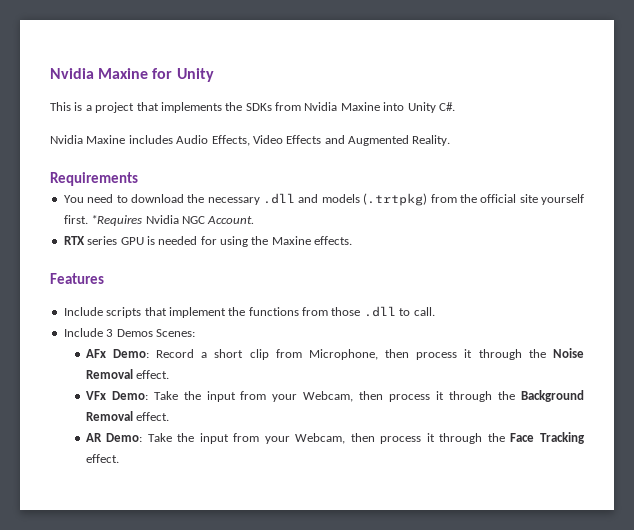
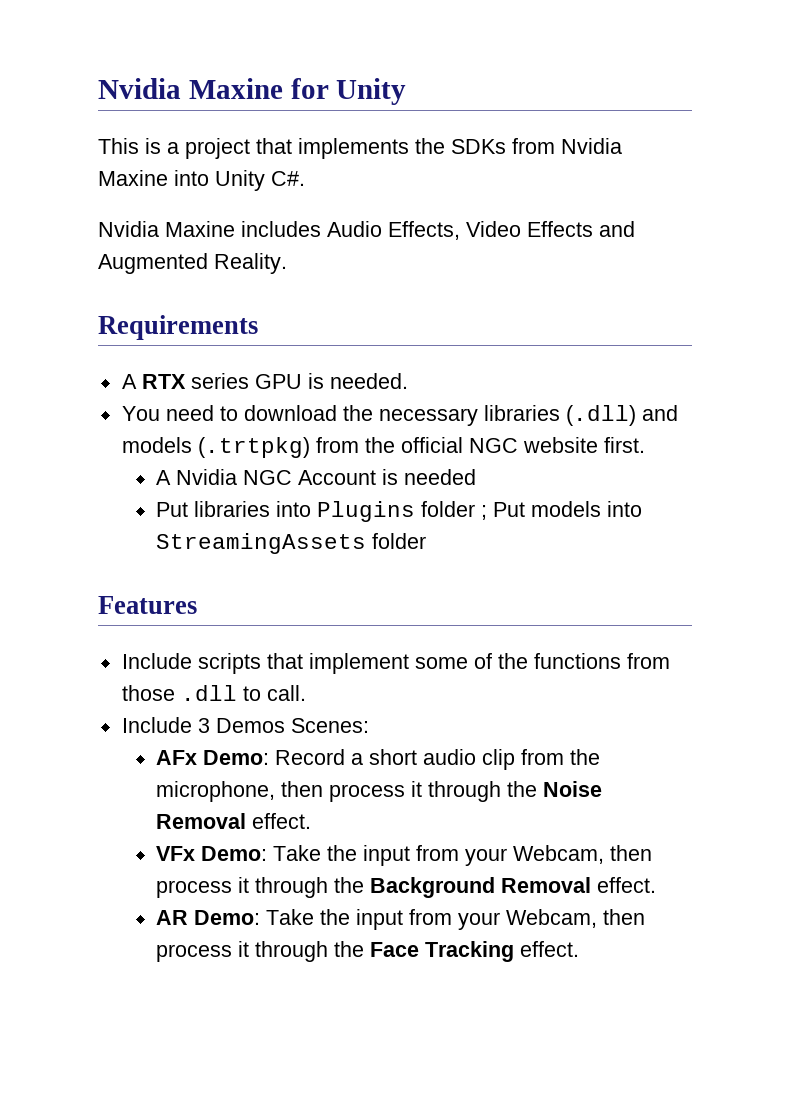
(138, 179) none -> [121,373,408,389] // A RTX series GPU is needed.
[263,193,295,204] .dll -> [483,405,636,426] libraries (.dll)
[519,194,584,205] site yourself -> [468,437,598,453] NGC website
[91,215,143,226] *Requires -> [156,470,172,485] // A
[207,216,255,224] [63,236,353,247] Account. // RTX series GPU is needed for using the Maxine effects. -> [298,469,477,485] [156,501,643,522] [156,533,427,554] Account is needed // Put libraries into Plugins folder ; Put models into StreamingAssets folder
(226, 312) none -> [414,653,492,669] some of
(244, 353) none -> [423,749,477,765] audio
[308,349,378,360] Microphone, -> [570,749,601,765] [156,781,276,802] the microphone,

